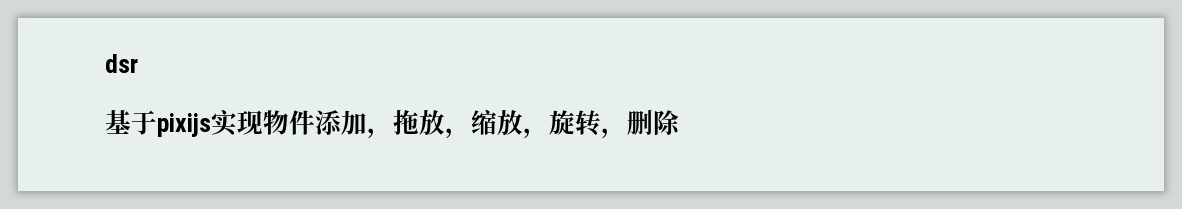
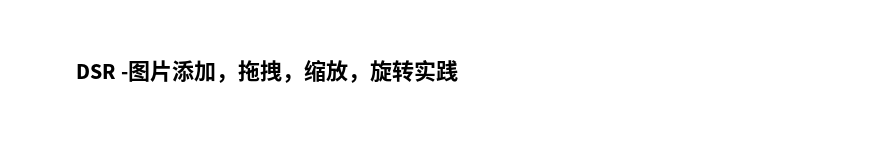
[105,54,138,73] [105,110,315,137] dsr // 基于pixijs实现物件 -> [76,60,172,82] DSR -图片
[419,110,445,136] 放 -> [259,60,282,82] 拽
[601,110,681,139] ，删除 -> [413,59,458,82] 实践

